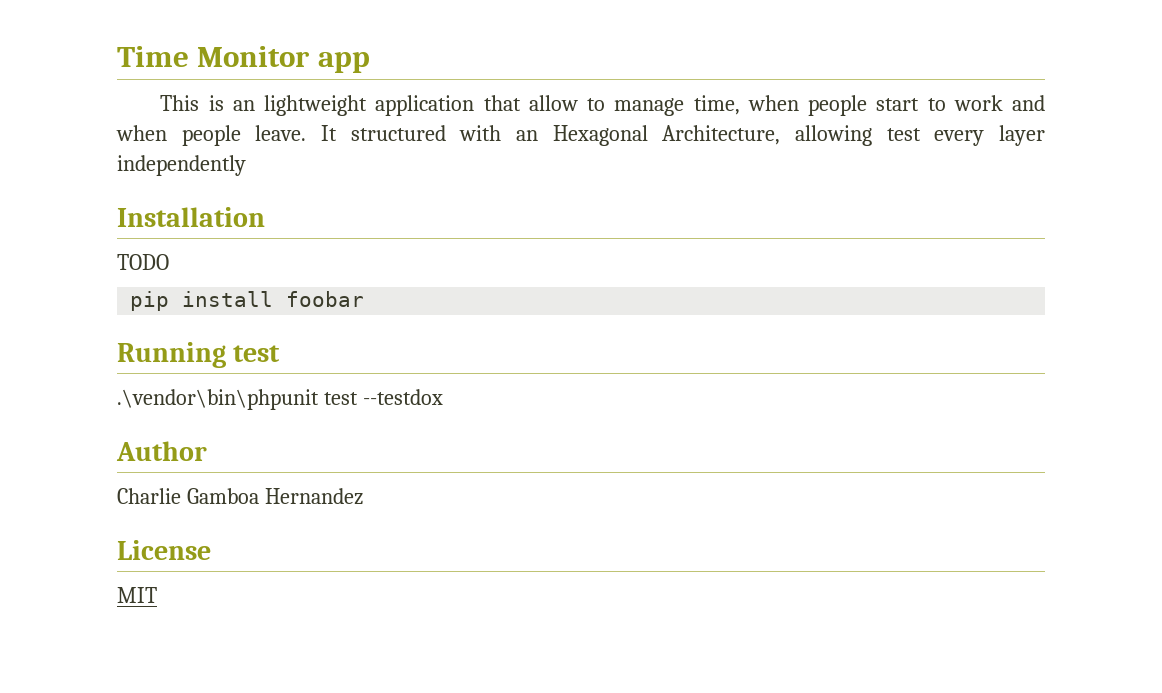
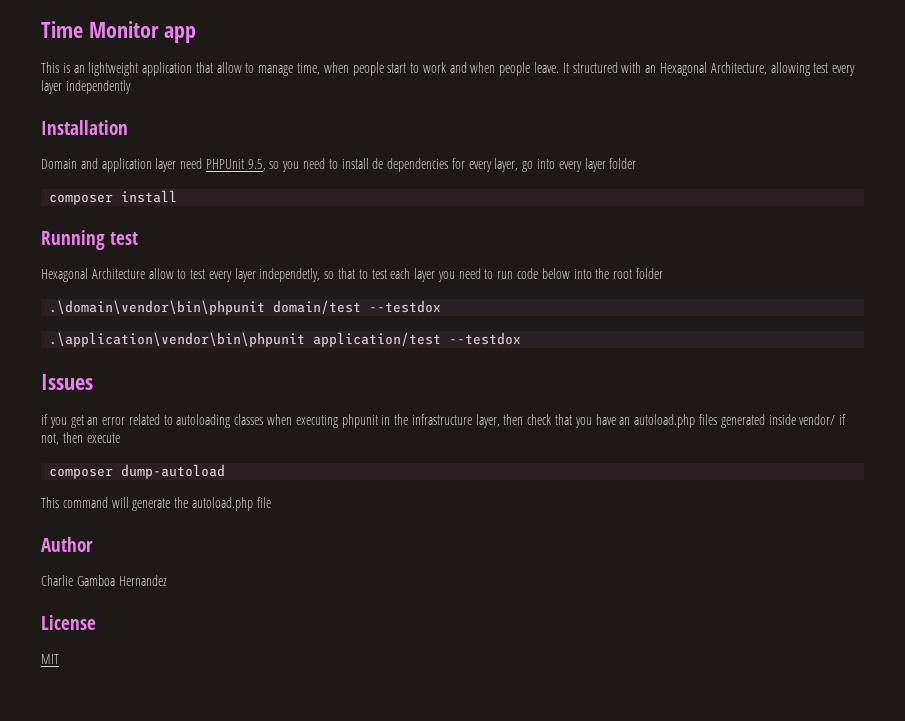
[117,254,169,270] [130,291,365,311] TODO // pip install foobar -> [41,158,637,172] [49,190,178,205] Domain and application layer need PHPUnit 9.5, so you need to install de dependencies for every layer, go into every layer folder // composer install
[117,389,443,410] .\vendor\bin\phpunit test --testdox -> [41,268,663,282] [49,300,442,315] [49,332,522,347] [41,374,93,390] [41,414,847,428] [41,432,120,445] [49,464,226,479] [41,497,271,511] Hexagonal Architecture allow to test every layer independetly, so that to test each layer you need to run code below into the root folder // .\domain\vendor\bin\phpunit domain/test --testdox // .\application\vendor\bin\phpunit application/test --testdox // Issues // if you get an error related to autoloading classes when executing phpunit in the infrastructure layer, then check that you have an autoload.php files generated inside vendor/ if not, then execute // composer dump-autoload // This command will generate the autoload.php file

